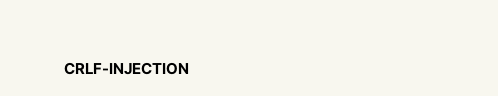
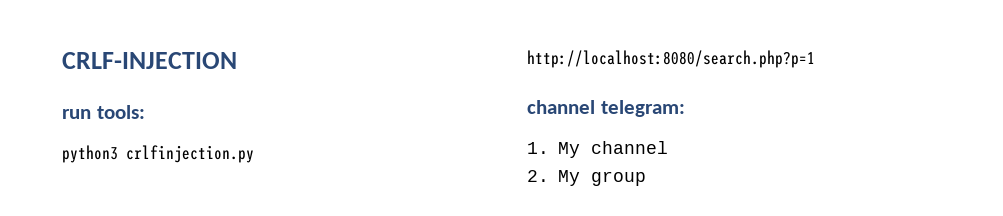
(189, 68) none -> [62,105,145,119] [62,145,254,163] [527,50,815,68] [527,100,685,117] [527,141,668,158] [527,170,646,186] // run tools: // python3 crlfinjection.py http://localhost:8080/search.php?p=1 // channel telegram: // 1. My channel // 2. My group

